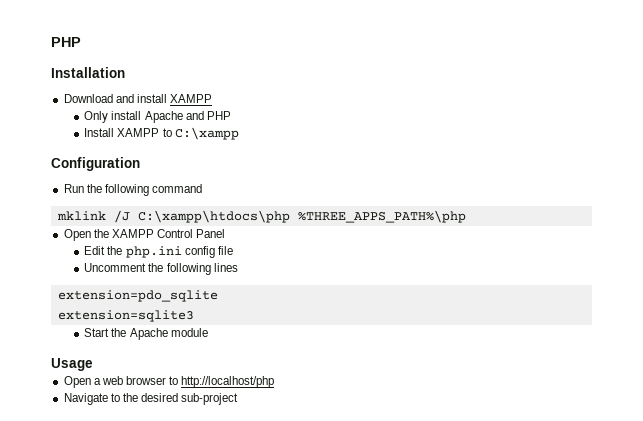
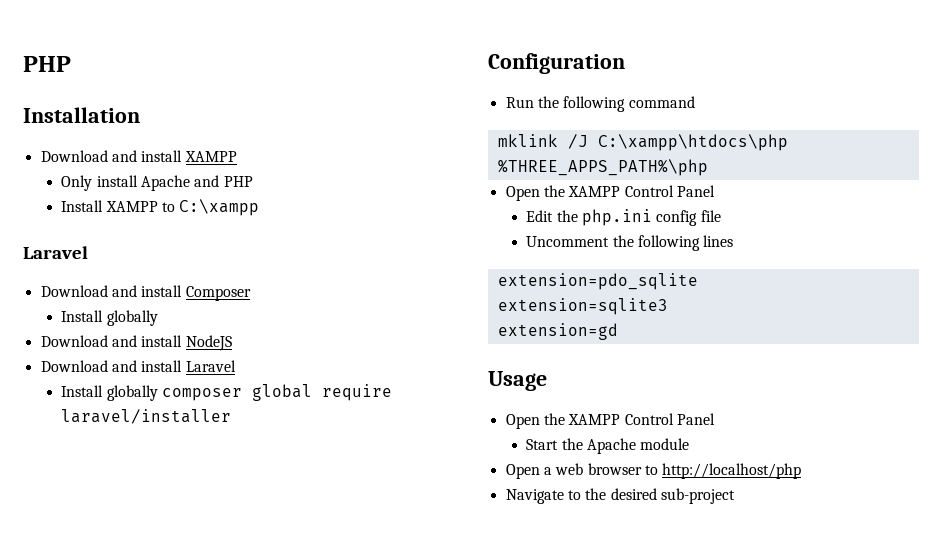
(239, 133) none -> [23,246,88,259] [40,285,251,301] [61,310,158,326] [40,335,232,351] [40,360,236,372] [61,384,392,401] [61,409,232,424] // Laravel // Download and install Composer // Install globally // Download and install NodeJS // Download and install Laravel // Install globally composer global require laravel/installer
(194, 316) none -> [497,323,618,340] [488,371,547,391] [505,413,715,429] // extension=gd // Usage // Open the XAMPP Control Panel
[51,358,93,371] // Usage -> (690, 444) none

